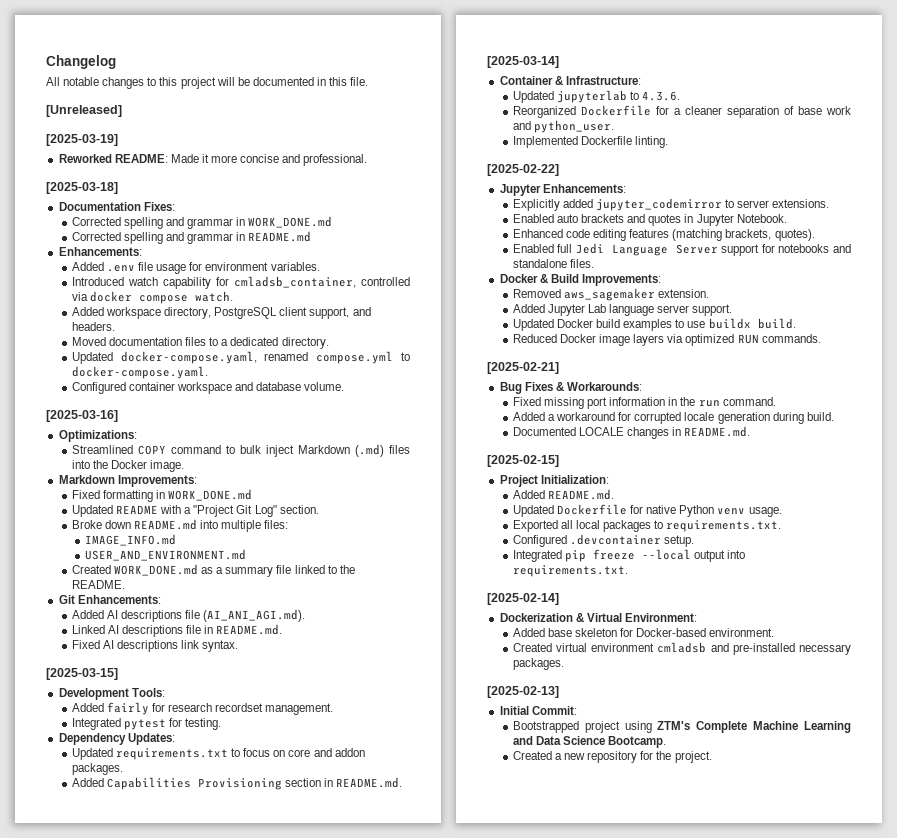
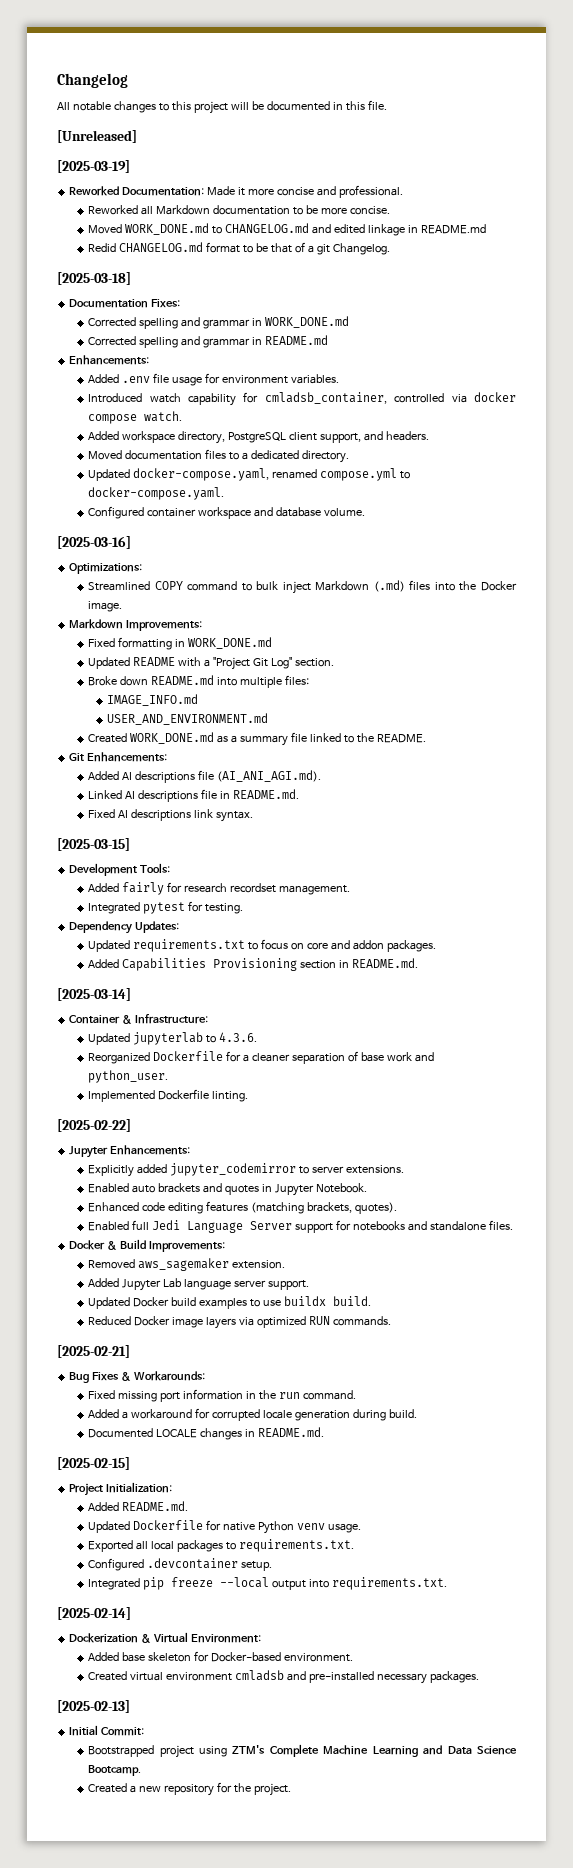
[114,154,168,163] README: -> [122,187,205,196] Documentation:
(368, 160) none -> [88,205,390,215] [88,223,486,236] [88,242,390,255] // Reworked all Markdown documentation to be more concise. // Moved WORK_DONE.md to CHANGELOG.md and edited linkage in README.md // Redid CHANGELOG.md format to be that of a git Changelog.

